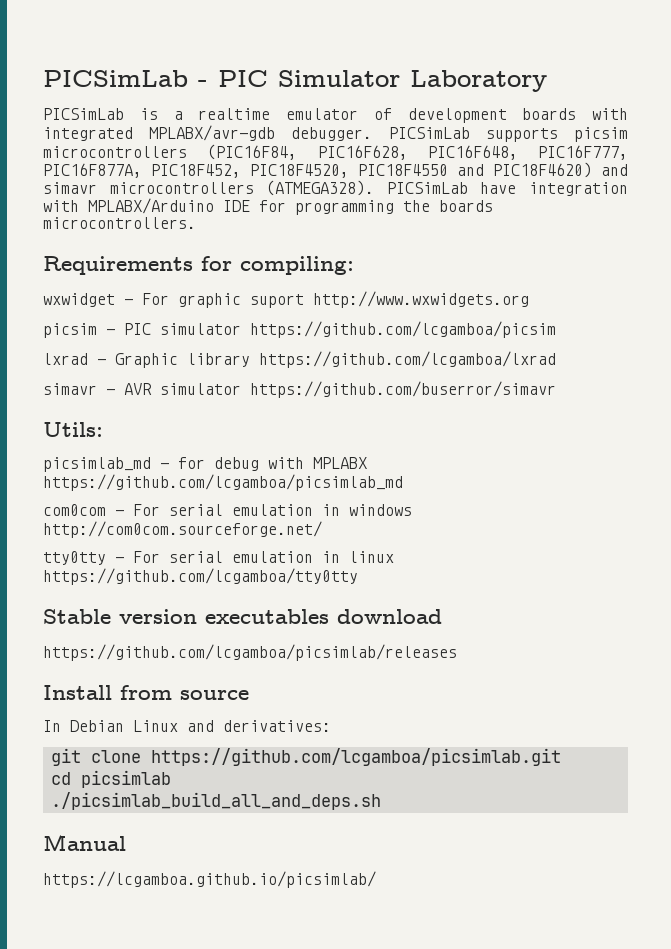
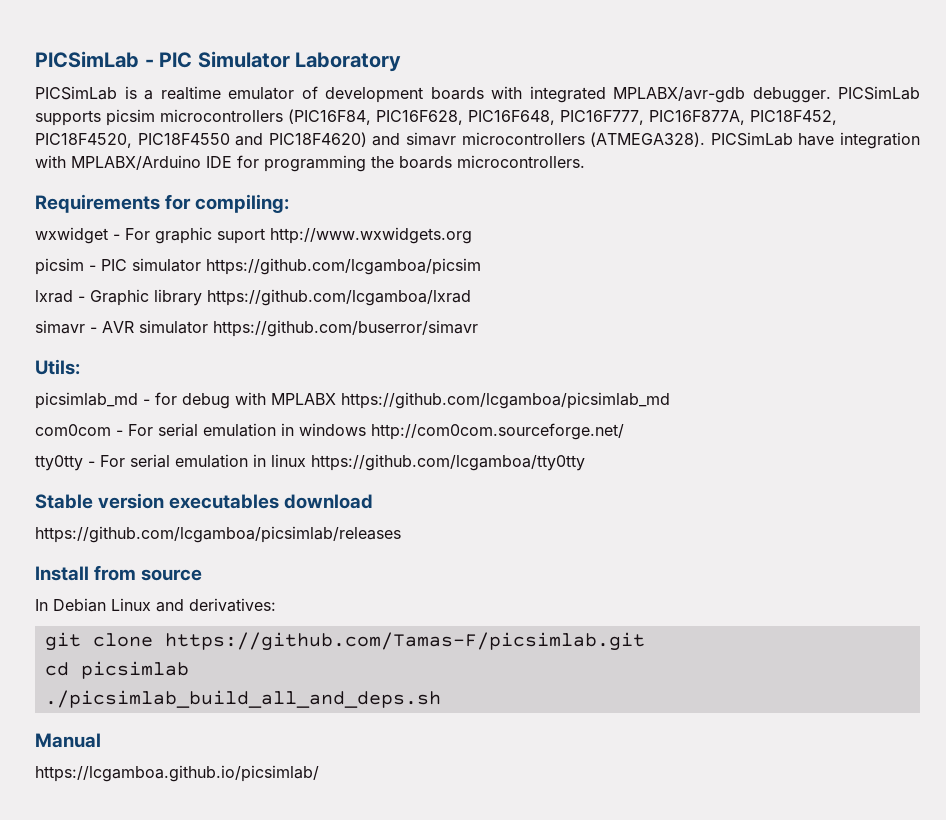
[150,748,561,766] https://github.com/lcgamboa/picsimlab.git -> [164,632,645,651] https://github.com/Tamas-F/picsimlab.git

